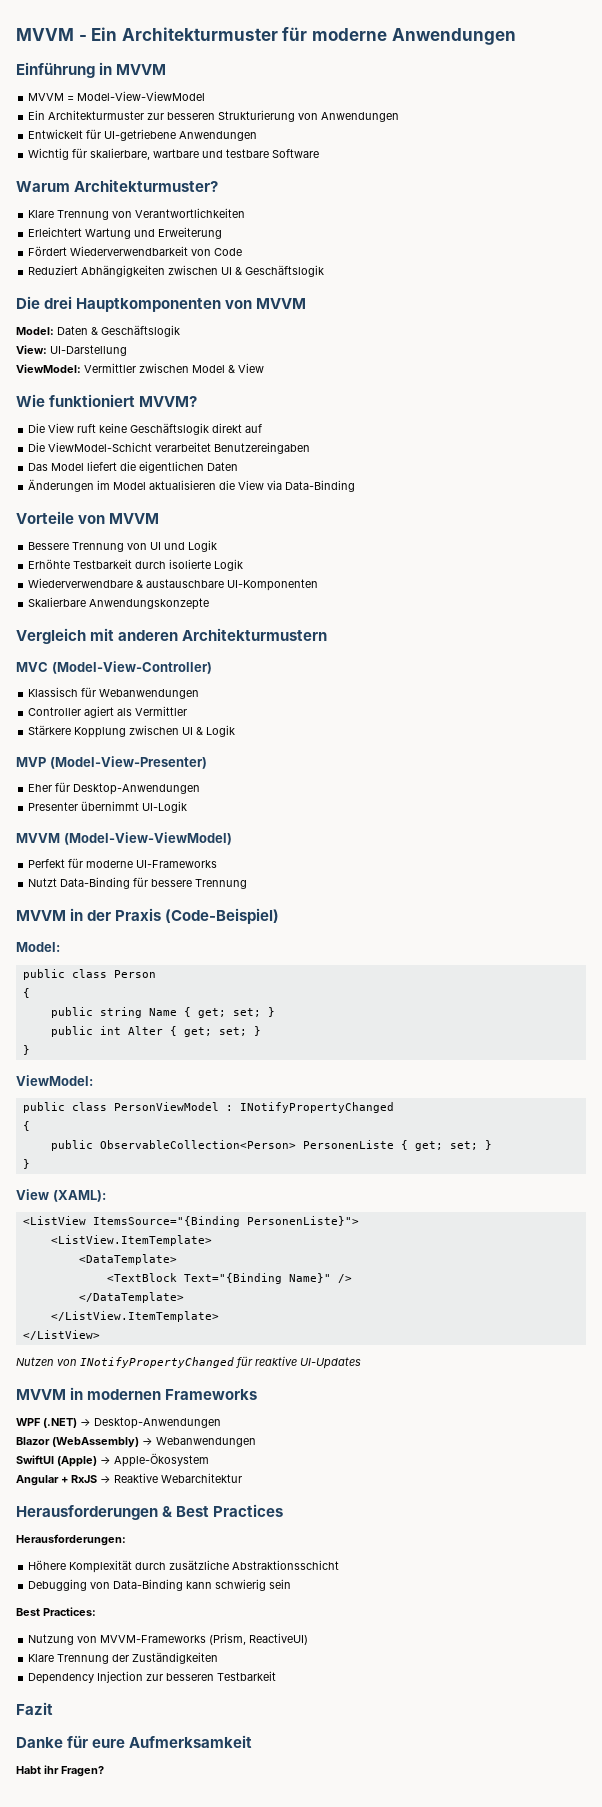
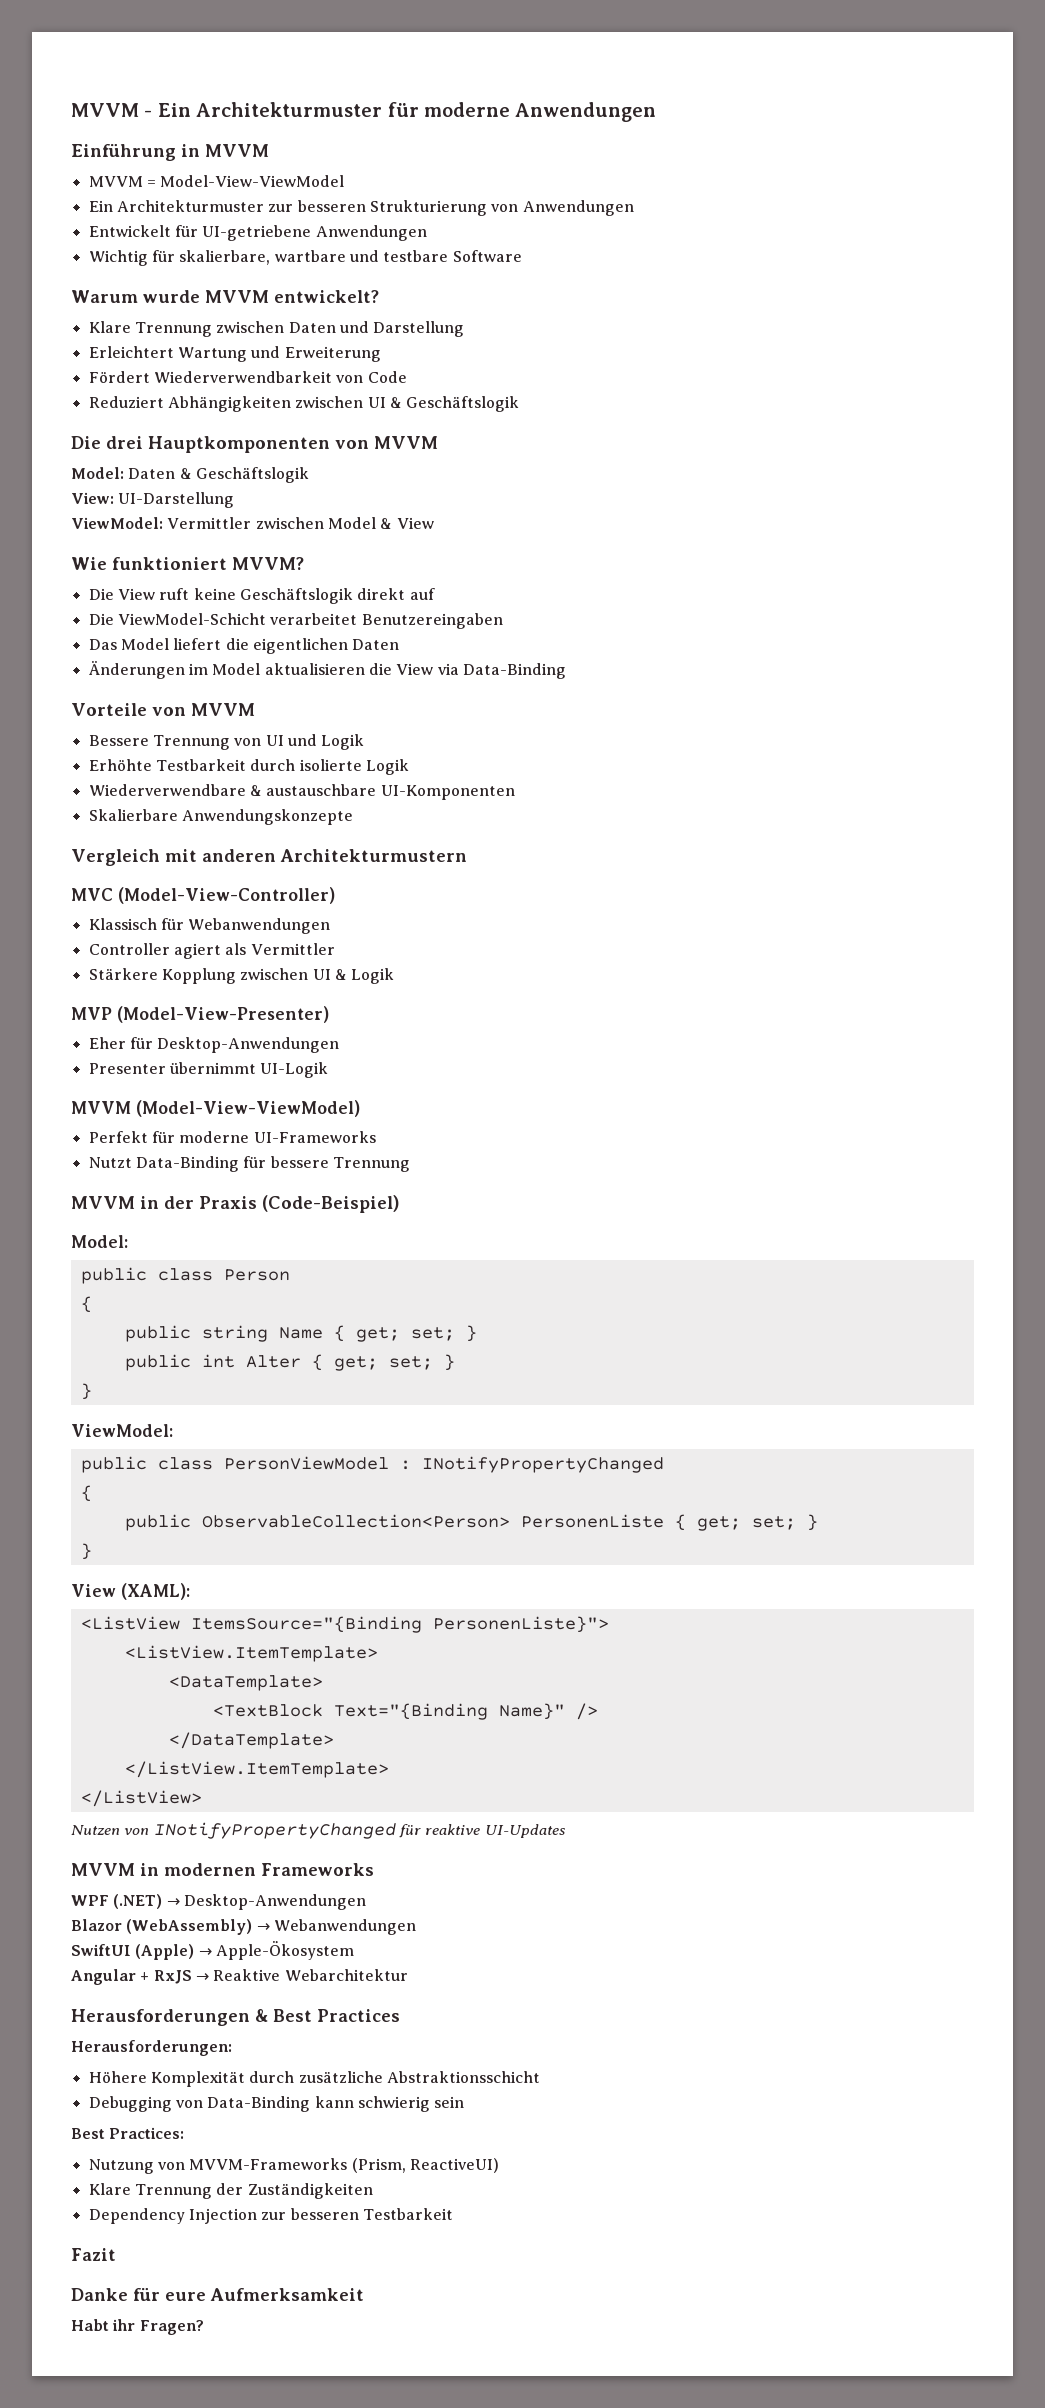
[74,179,219,192] [28,208,246,220] Architekturmuster? // Klare Trennung von Verantwortlichkeiten -> [142,290,379,303] [88,321,465,337] wurde MVVM entwickelt? // Klare Trennung zwischen Daten und Darstellung

